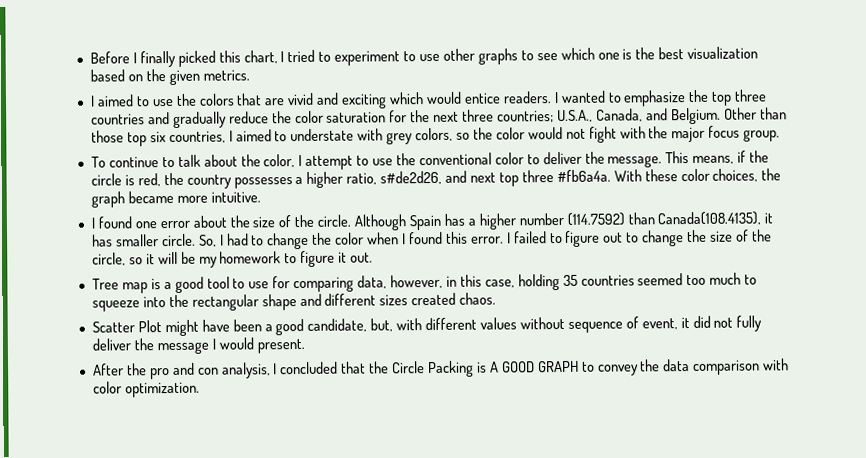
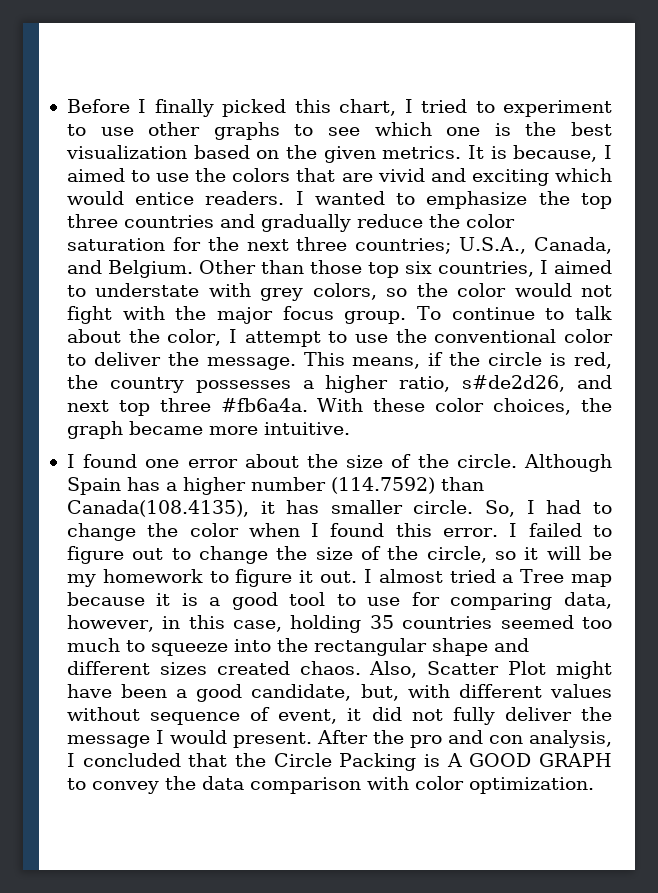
(250, 75) // -> [467,145,598,162] It is because,
(781, 135) // -> (407, 317) none
[91,278,148,294] // Tree map -> [363,569,612,587] [66,592,171,606] I almost tried a Tree map because it
(497, 298) // -> [369,661,418,678] Also,
(305, 346) // -> (312, 740) none

